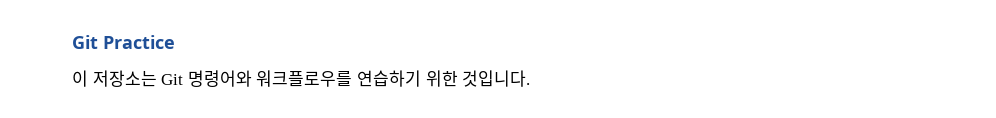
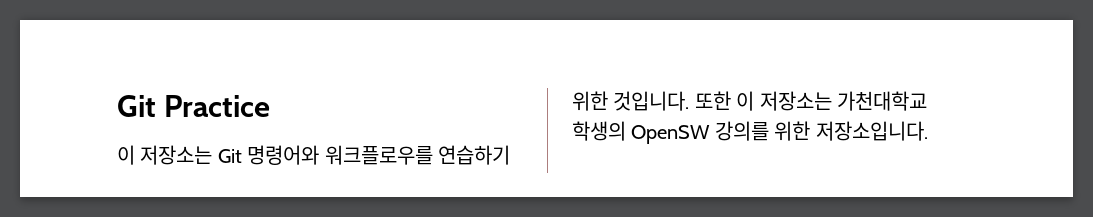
(531, 78) none -> [694,91,927,111] [572,121,928,144] 또한 이 저장소는 가천대학교 학생의 OpenSW 강의를 위한 저장소입니다.

